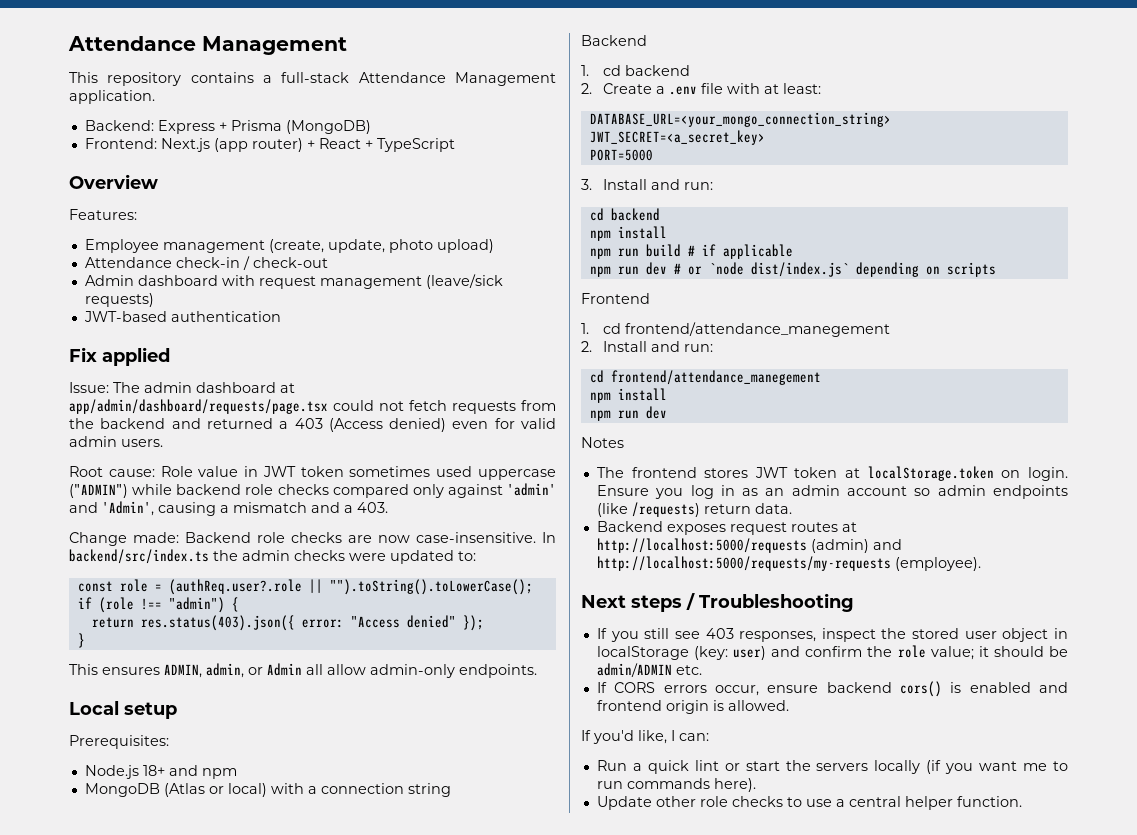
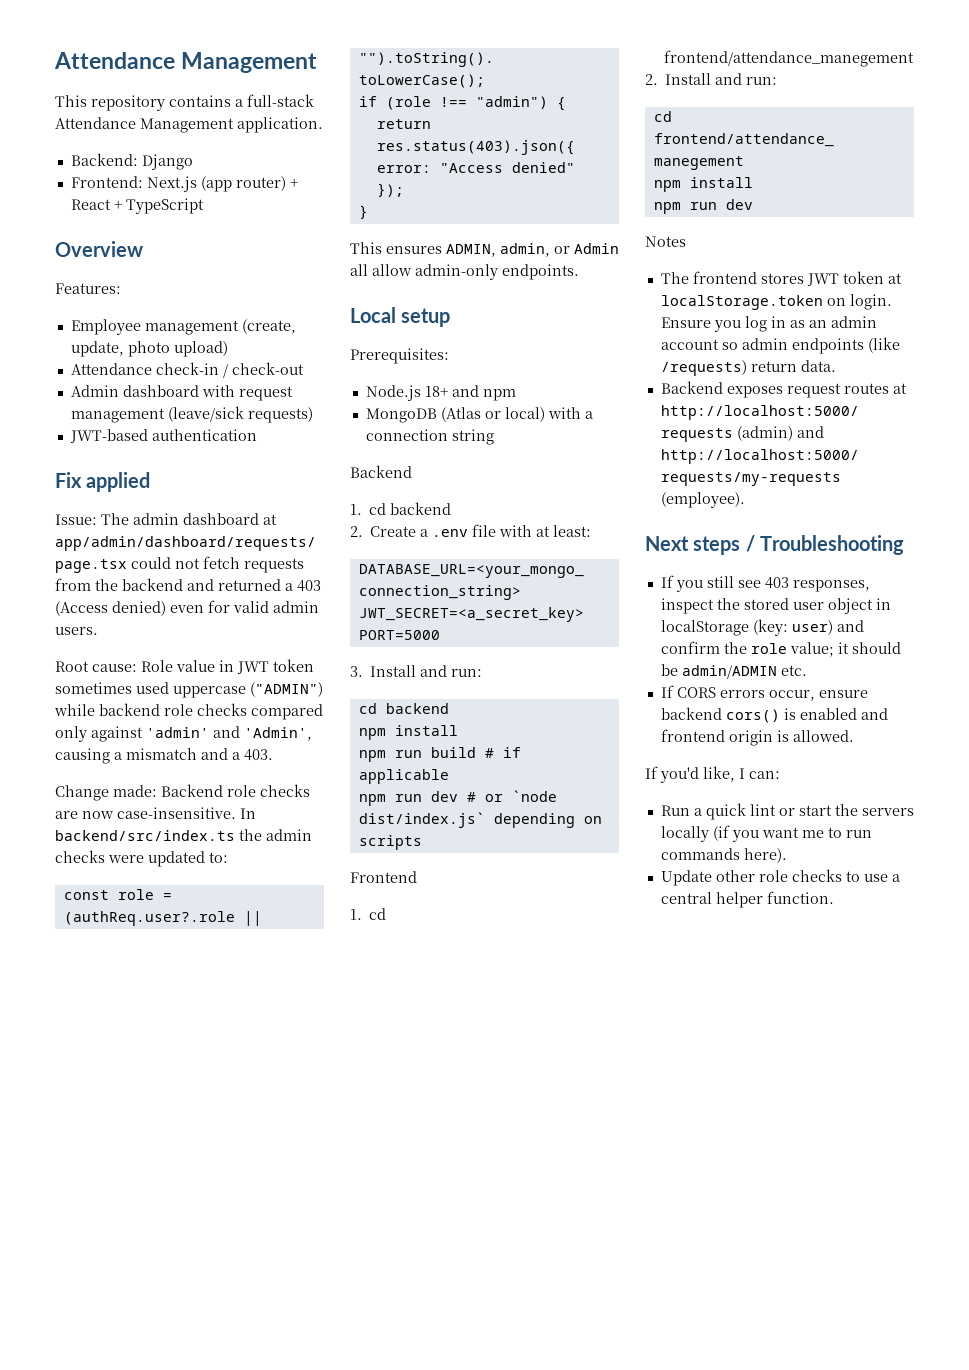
[157,120,371,134] Express + Prisma (MongoDB) -> [141,154,193,170] Django

